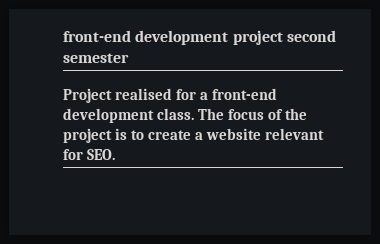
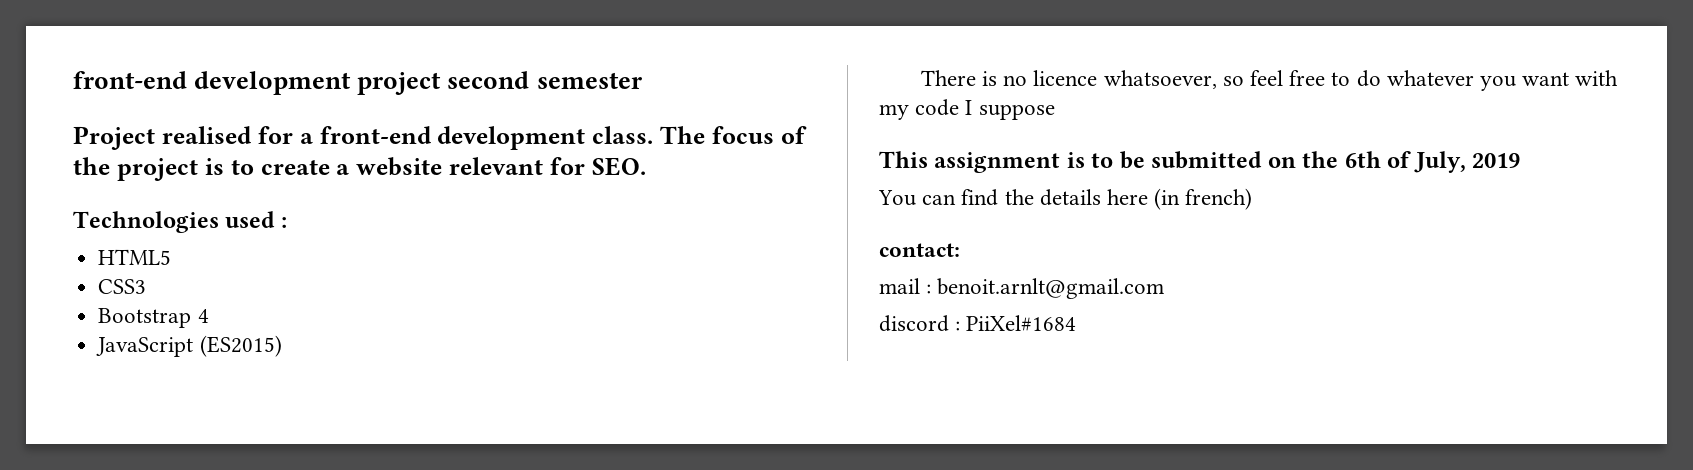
(116, 154) none -> [73,211,287,233] [98,249,172,265] [98,279,147,294] [98,308,209,328] [96,335,282,357] [920,70,1619,91] [879,99,1055,120] [879,151,1521,173] [878,188,1253,210] [879,243,960,257] [879,278,1165,299] [879,315,1077,332] // Technologies used : // HTML5 // CSS3 // Bootstrap 4 // JavaScript (ES2015) // There is no licence whatsoever, so feel free to do whatever you want with my code I suppose // This assignment is to be submitted on the 6th of July, 2019 // You can find the details here (in french) // contact: // mail : benoit.arnlt@gmail.com // discord : PiiXel#1684

